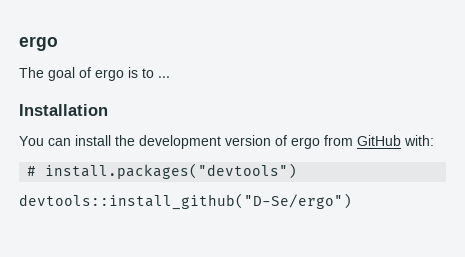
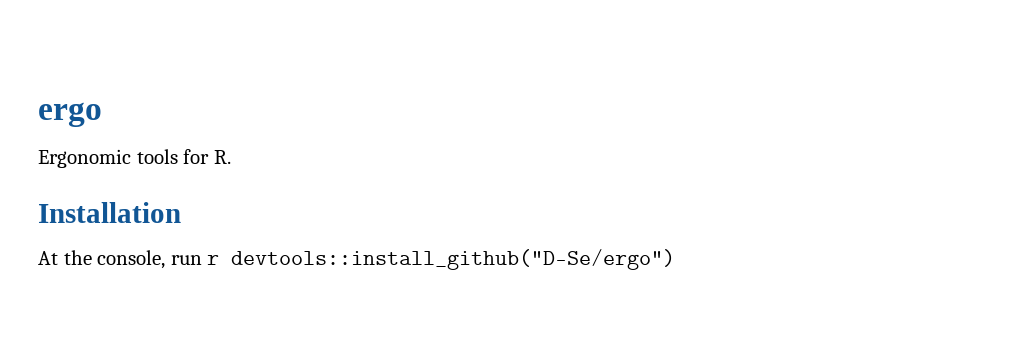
[19,67,170,81] [19,104,108,116] [19,135,434,149] [27,163,298,179] The goal of ergo is to ... // Installation // You can install the development version of ergo from GitHub with: // # install.packages("devtools") // -> [38,149,231,168] [38,202,181,223] [38,250,220,269] Ergonomic tools for R. // Installation // At the console, run r

